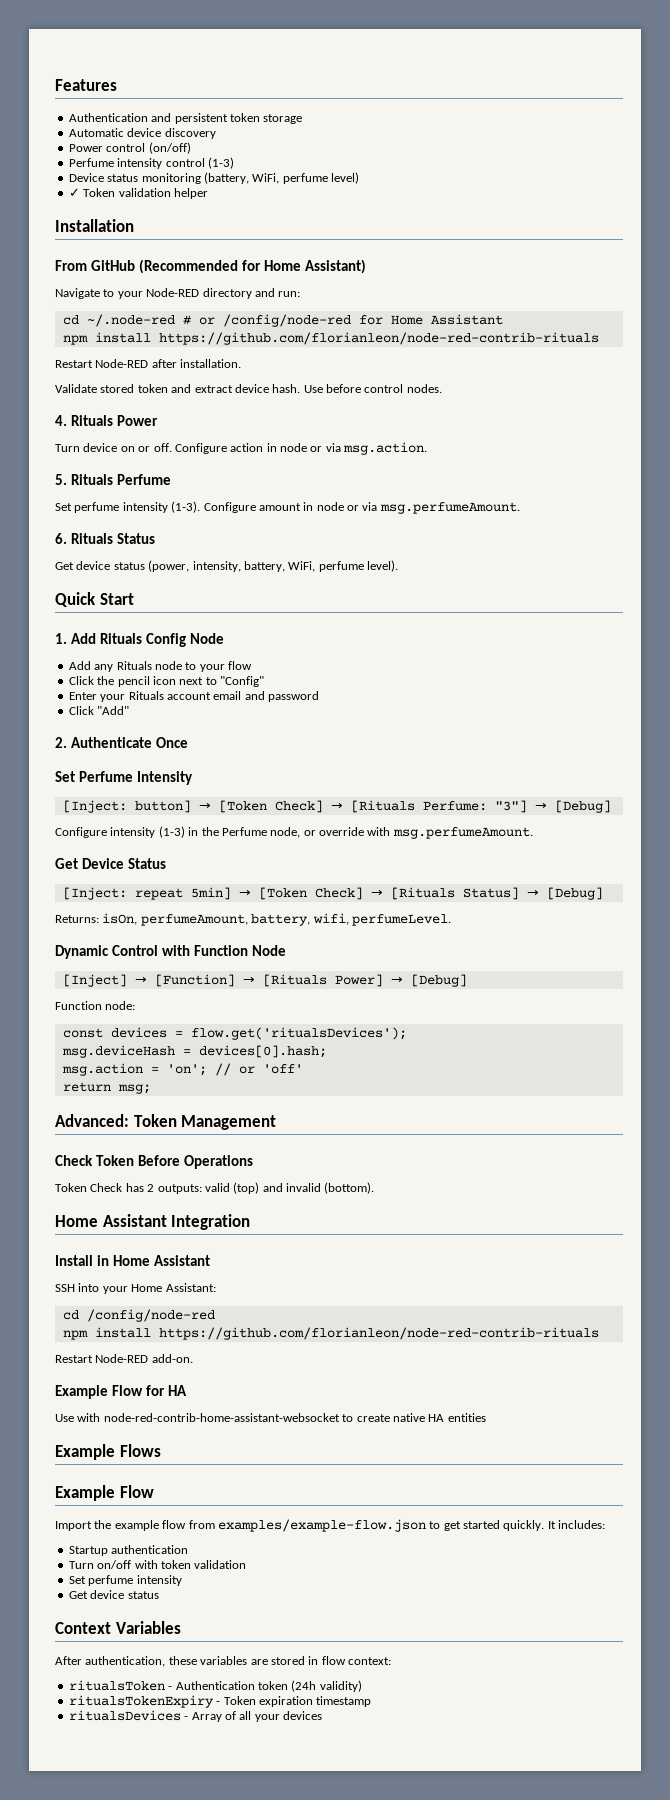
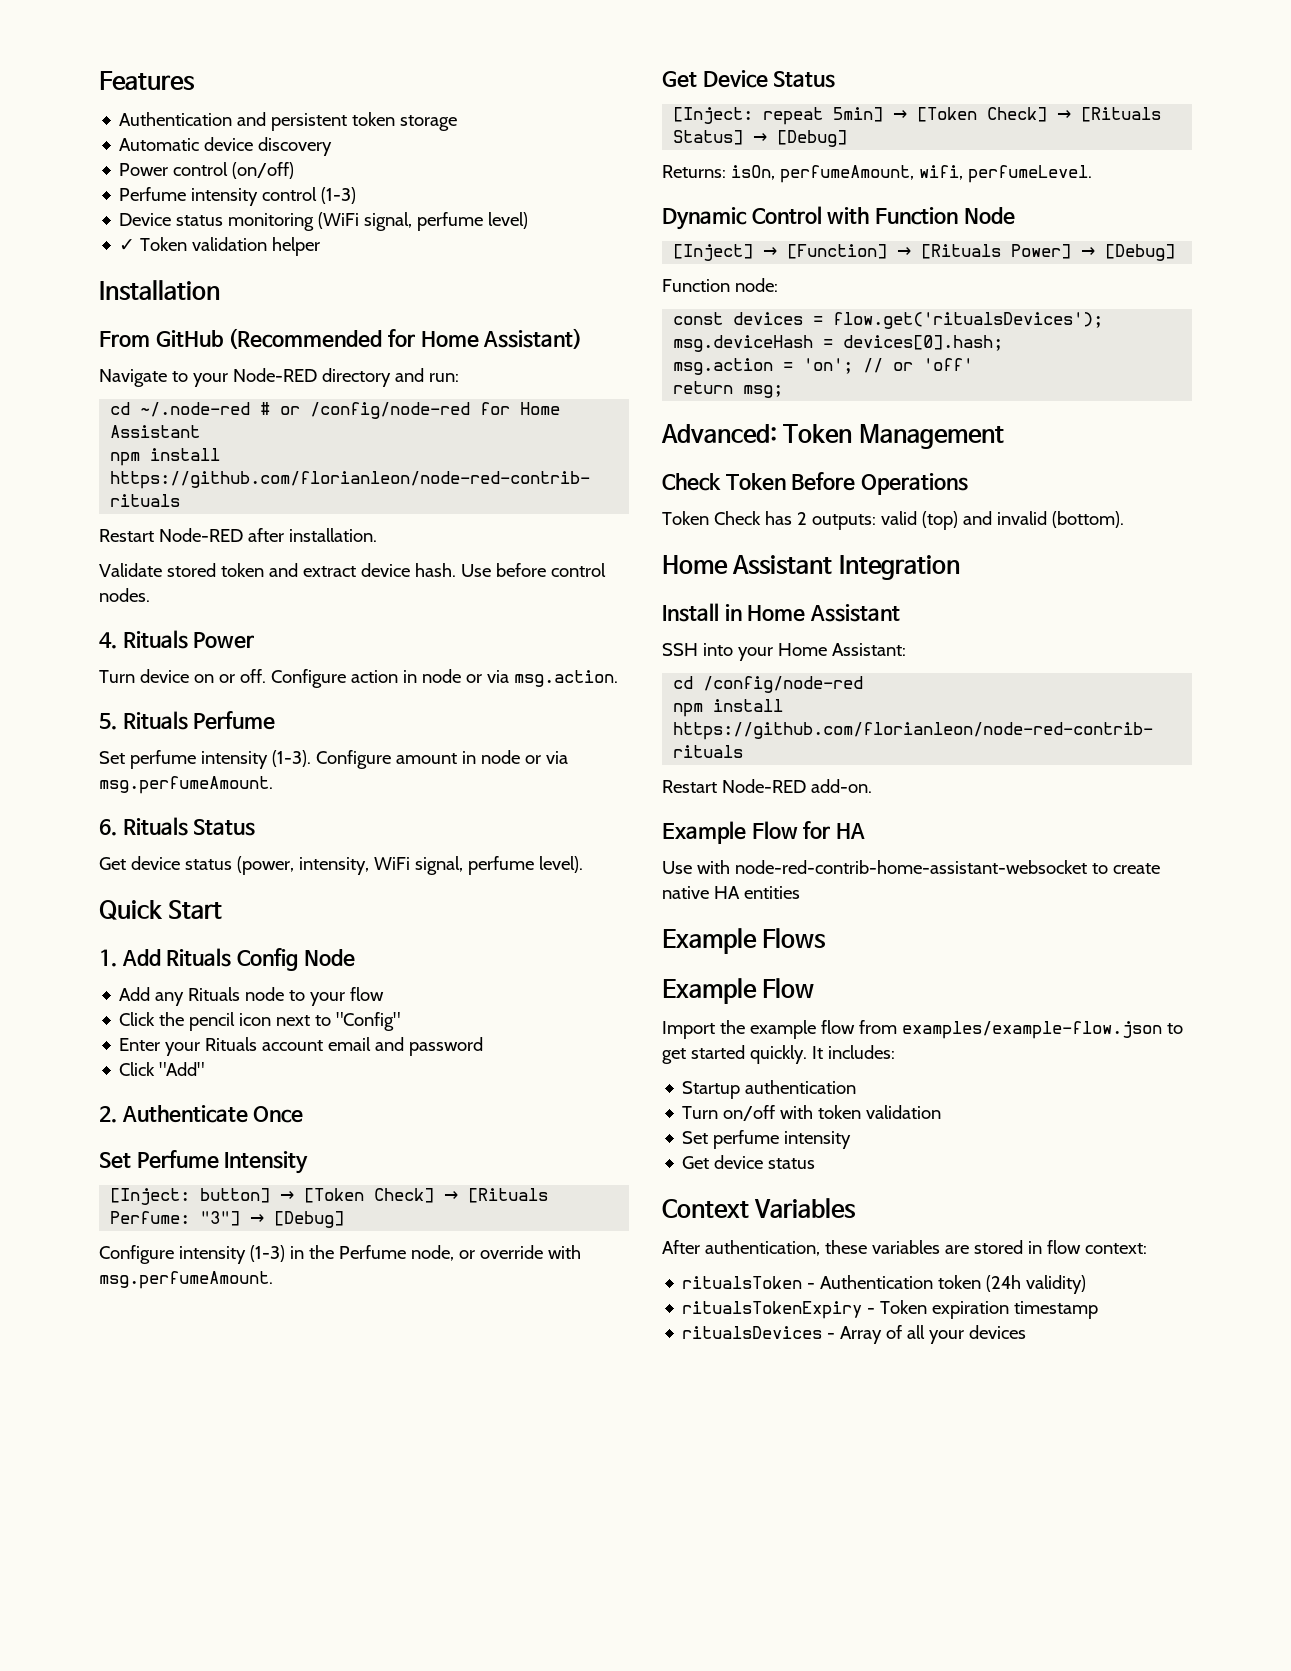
[203,172,280,184] (battery, WiFi, -> [318,212,413,231] (WiFi signal,
[243,561,316,572] battery, WiFi, -> [373,856,463,875] WiFi signal,
[251,914,311,926] battery, -> (914, 174) none

